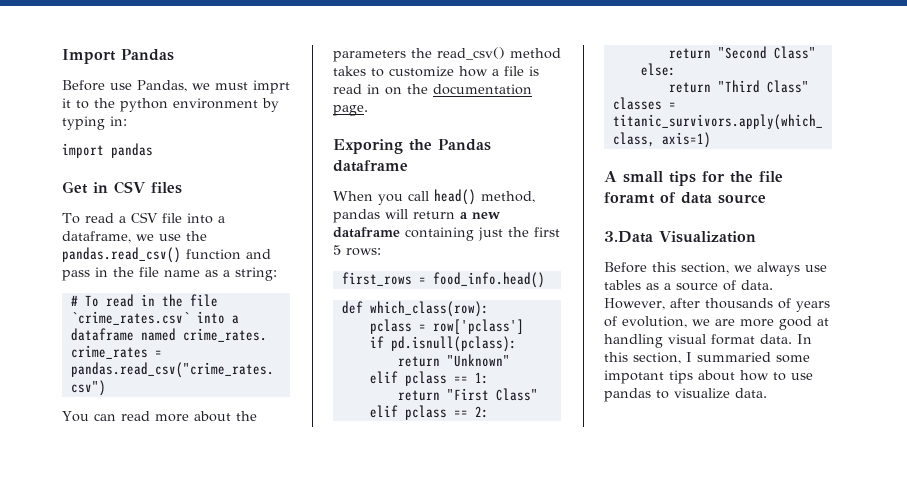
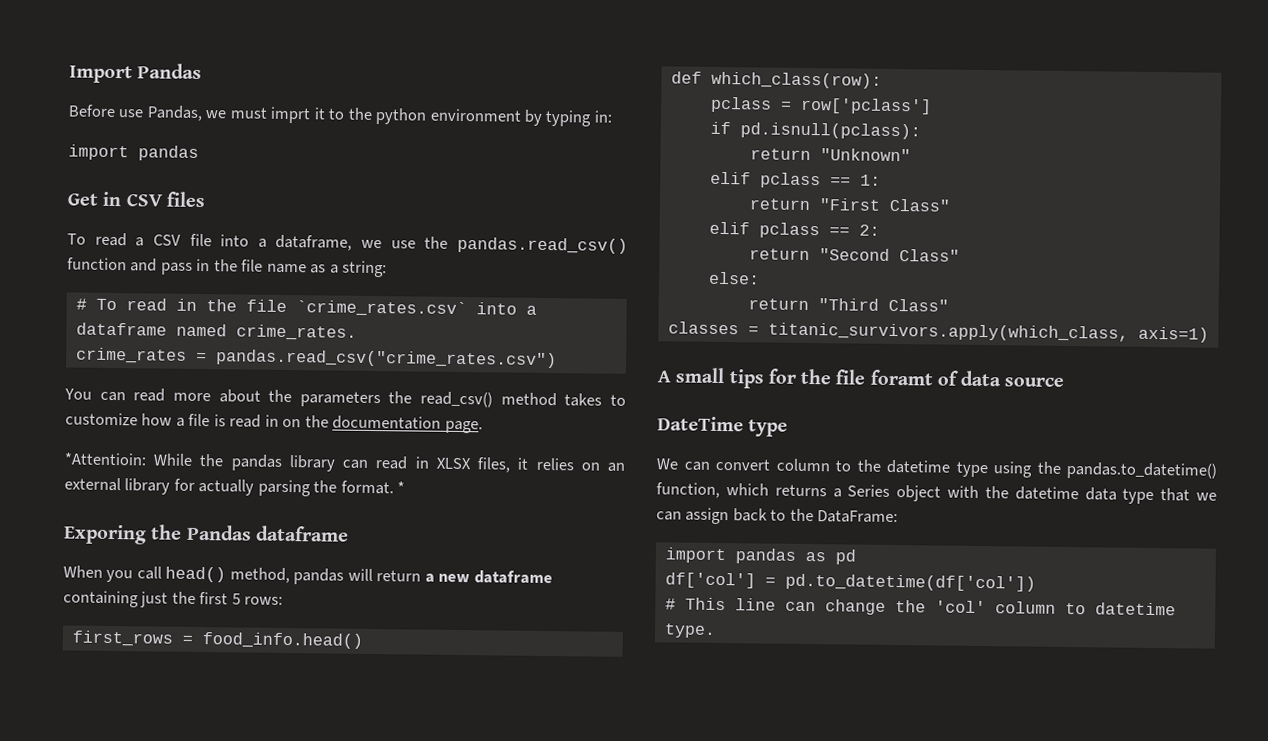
(368, 110) none -> [64,452,625,473] [64,477,406,497] // *Attentioin: While the pandas library can read in XLSX files, it relies on an external library for actually parsing the format. *
[604,231,756,243] [604,262,827,276] [604,280,773,291] [604,298,830,312] [604,316,829,330] [604,334,812,348] [604,352,810,364] [604,370,813,384] [604,388,767,402] 3.Data Visualization // Before this section, we always use tables as a source of data. However, after thousands of years of evolution, we are more good at handling visual format data. In this section, I summaried some impotant tips about how to use pandas to visualize data. -> [657,416,789,437] [656,458,1217,480] [656,482,1217,505] [656,507,899,525] [664,547,856,565] [664,572,1036,592] [664,597,1176,616] [663,623,716,638] DateTime type // We can convert column to the datetime type using the pandas.to_datetime() function, which returns a Series object with the datetime data type that we can assign back to the DataFrame: // import pandas as pd // df['col'] = pd.to_datetime(df['col']) // # This line can change the 'col' column to datetime type.

